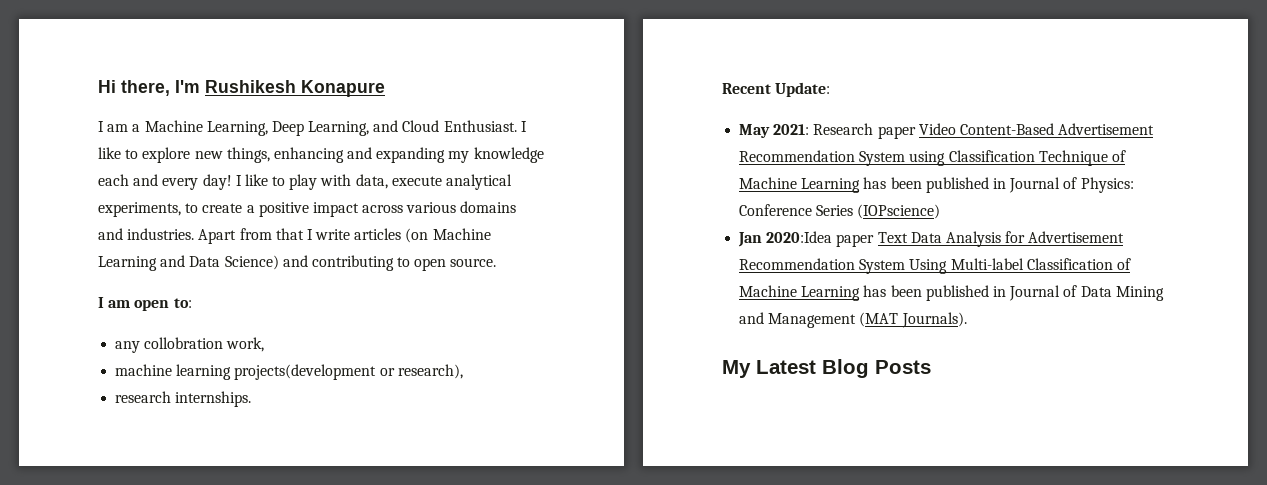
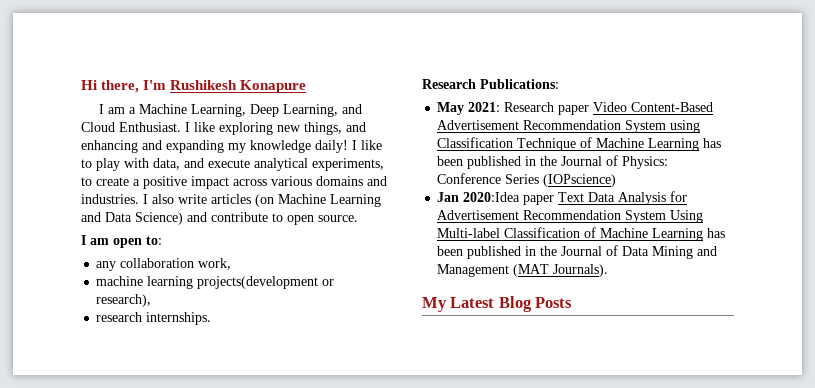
[125,147,191,163] to explore -> [219,122,273,135] exploring
(270, 155) none -> [346,122,366,132] and
[98,174,232,190] each and every day! -> [315,140,348,153] daily!
(388, 181) none -> [184,158,204,168] and
[198,228,313,244] Apart from that I -> [143,194,174,204] I also
[311,255,394,271] contributing -> [211,212,268,222] contribute
[144,337,224,349] collobration -> [120,258,195,268] collaboration
[722,82,831,97] Recent Update: -> [422,79,559,89] Research Publications:
(1006, 183) none -> [540,156,558,166] the
(1006, 291) none -> [540,246,558,256] the

